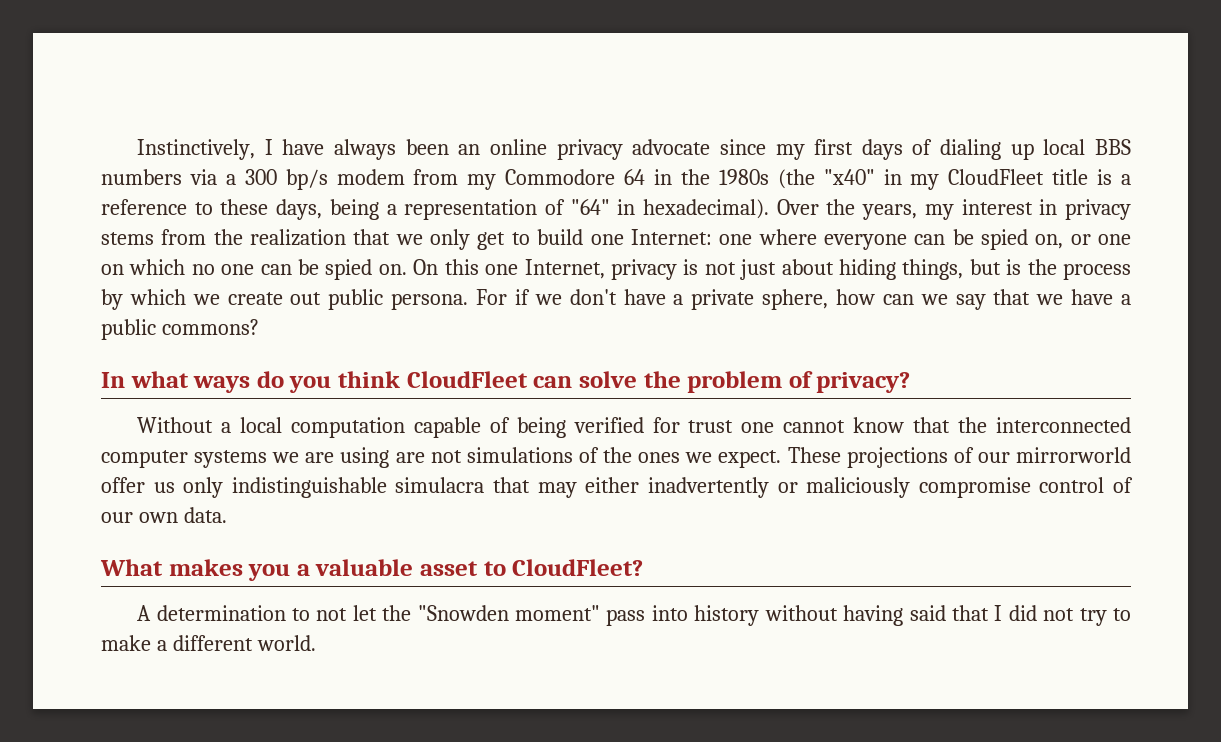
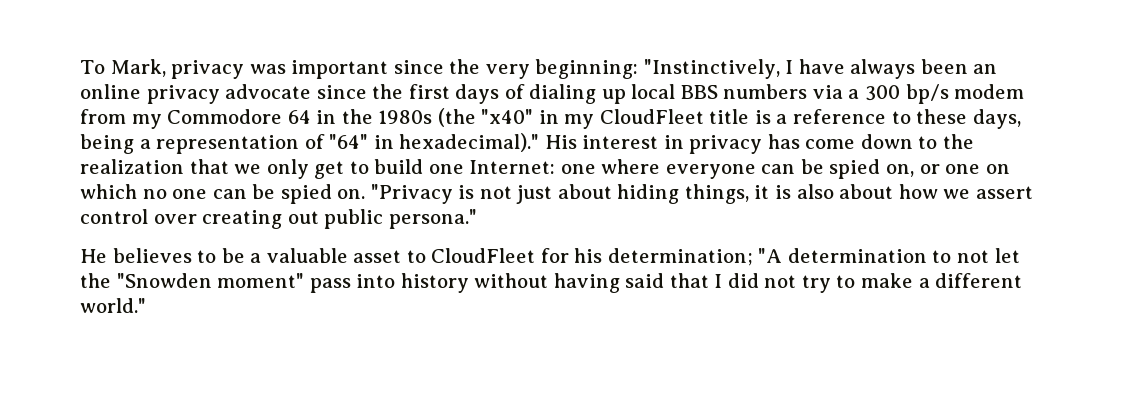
[137,139,256,160] Instinctively, -> [80,59,780,79] To Mark, privacy was important since the very beginning: "Instinctively,
[775,144,805,160] my -> [372,84,404,99] the
[643,199,1132,220] [101,229,207,245] hexadecimal). Over the years, my interest in privacy stems from -> [399,133,938,154] hexadecimal)." His interest in privacy has come down to
[413,259,677,280] On this one Internet, privacy -> [370,184,453,204] "Privacy
[969,259,1131,280] [101,289,1132,310] [101,319,259,340] [101,371,911,393] [137,417,1131,438] [101,447,1131,468] [101,477,1134,498] [101,507,227,523] [100,559,644,581] [137,605,152,621] but is the process by which we create out public persona. For if we don't have a private sphere, how can we say that we have a public commons? // In what ways do you think CloudFleet can solve the problem of privacy? // Without a local computation capable of being verified for trust one cannot know that the interconnected computer systems we are using are not simulations of the ones we expect. These projections of our mirrorworld offer us only indistinguishable simulacra that may either inadvertently or maliciously compromise control of our own data. // What makes you a valuable asset to CloudFleet? // A -> [754,184,1033,199] [80,209,477,229] [80,248,783,266] it is also about how we assert control over creating out public persona." // He believes to be a valuable asset to CloudFleet for his determination; "A
[256,635,316,651] world. -> [80,298,146,313] world."

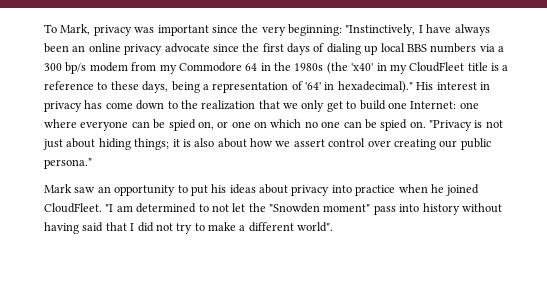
[481,109,534,124] "x40" -> [351,63,374,71] 'x40'
[329,134,369,149] "64" -> [305,82,321,90] '64'
[684,184,749,204] things, -> [134,138,170,150] things;
[287,211,319,224] out -> [439,140,458,148] our
[80,248,927,266] He believes to be a valuable asset to CloudFleet for his determination; "A determination -> [44,184,480,196] [44,203,197,213] Mark saw an opportunity to put his ideas about privacy into practice when he joined CloudFleet. "I am determined
[80,298,146,313] world." -> [297,222,334,232] world".

